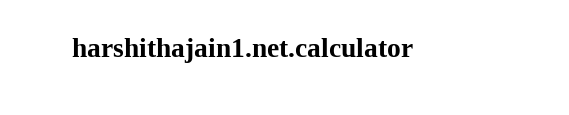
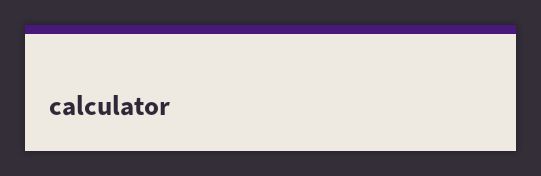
[72,38,413,63] harshithajain1.net.calculator -> [49,95,170,116] calculator

